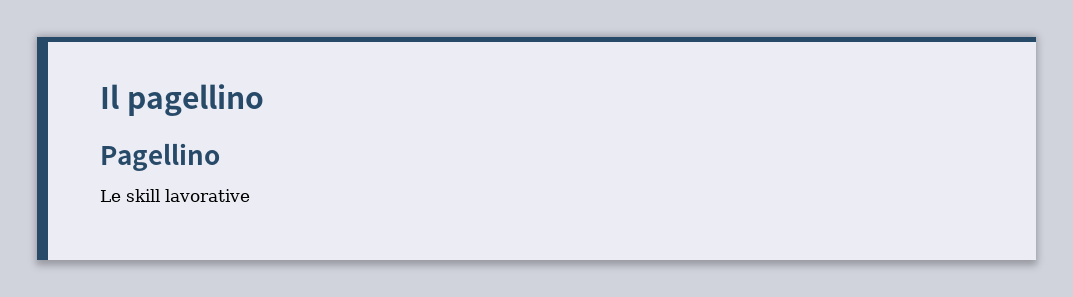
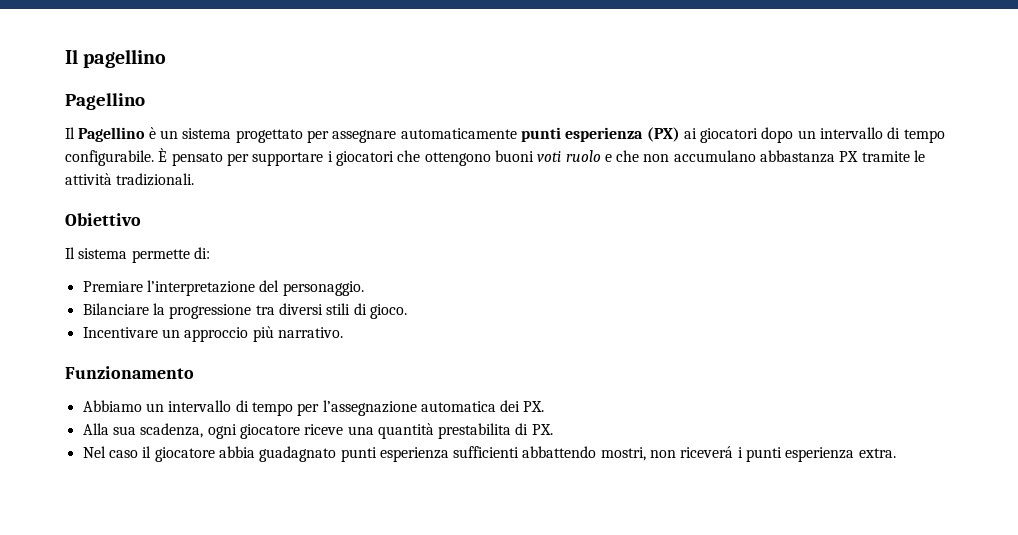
[100,189,250,202] Le skill lavorative -> [65,127,945,143] [65,148,926,166] [65,173,195,186] [65,213,141,226] [65,247,210,263] [82,280,364,296] [82,303,407,319] [82,326,343,342] [65,366,194,379] [82,400,545,416] [82,423,553,439] [82,446,896,462] Il Pagellino è un sistema progettato per assegnare automaticamente punti esperienza (PX) ai giocatori dopo un intervallo di tempo configurabile. È pensato per supportare i giocatori che ottengono buoni voti ruolo e che non accumulano abbastanza PX tramite le attività tradizionali. // Obiettivo // Il sistema permette di: // Premiare l’interpretazione del personaggio. // Bilanciare la progressione tra diversi stili di gioco. // Incentivare un approccio più narrativo. // Funzionamento // Abbiamo un intervallo di tempo per l’assegnazione automatica dei PX. // Alla sua scadenza, ogni giocatore riceve una quantità prestabilita di PX. // Nel caso il giocatore abbia guadagnato punti esperienza sufficienti abbattendo mostri, non riceverá i punti esperienza extra.

